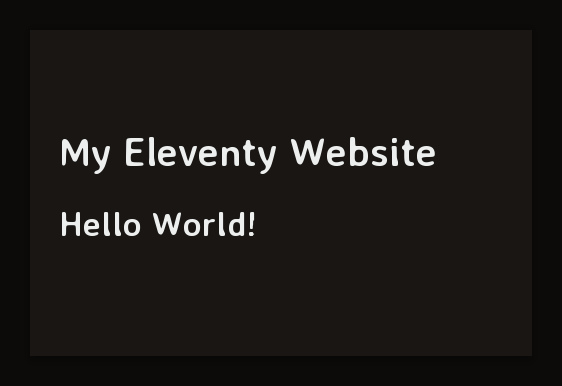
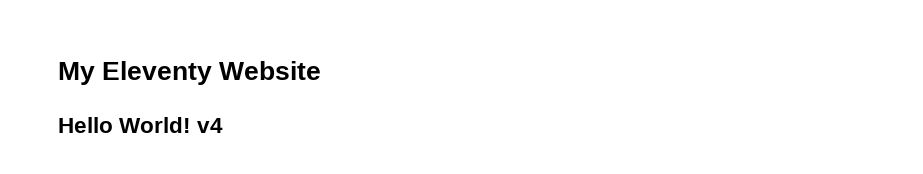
(257, 224) none -> [197,118,224,133] v4

